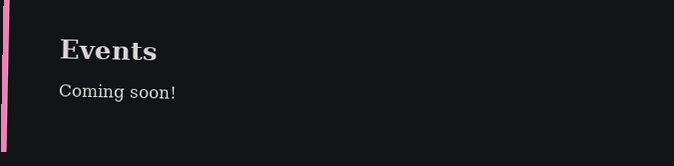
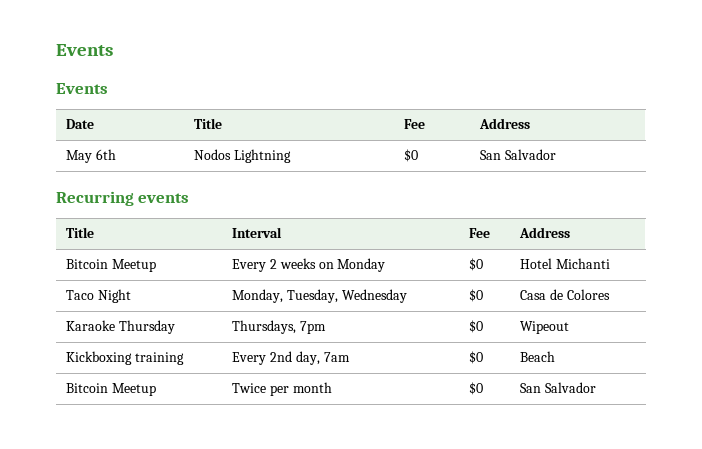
[59,39,158,61] [58,83,177,102] Events // Coming soon! -> [56,44,113,56] [56,83,108,94] [66,119,95,129] [194,118,223,129] [404,119,426,129] [479,118,531,129] [66,149,116,163] [194,149,291,163] [404,149,419,162] [480,149,556,160] [56,191,190,206] [66,227,95,238] [232,227,283,238] [469,228,491,238] [519,227,571,238] [66,259,156,272] [232,258,386,272] [469,258,484,271] [520,258,610,269] [66,289,131,303] [232,289,407,303] [469,289,484,302] [520,289,610,300] [66,320,175,334] [232,320,326,334] [469,320,484,333] [520,321,570,334] [66,351,184,365] [232,351,350,365] [469,351,484,364] [520,351,556,362] [66,383,156,396] [232,382,332,396] [469,382,484,395] [520,382,596,393] Events // Events // Date | Title | Fee | Address // May 6th | Nodos Lightning | $0 | San Salvador // Recurring events // Title | Interval | Fee | Address // Bitcoin Meetup | Every 2 weeks on Monday | $0 | Hotel Michanti // Taco Night | Monday, Tuesday, Wednesday | $0 | Casa de Colores // Karaoke Thursday | Thursdays, 7pm | $0 | Wipeout // Kickboxing training | Every 2nd day, 7am | $0 | Beach // Bitcoin Meetup | Twice per month | $0 | San Salvador

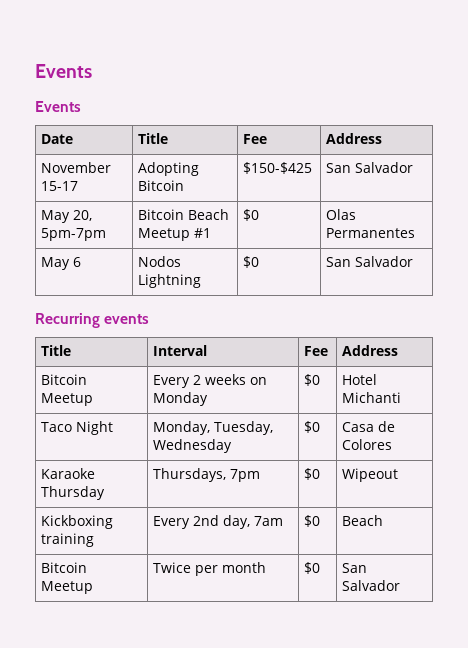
[66,149,116,163] May 6th -> [41,162,112,173] [41,181,79,191] [138,162,200,176] [138,180,185,191] [243,162,313,174] [326,162,414,173] [41,210,93,223] [41,228,107,241] [138,209,230,220] [138,228,212,241] [243,209,260,221] [326,209,357,220] [326,228,416,238] [41,257,82,270] November 15-17 | Adopting Bitcoin | $150-$425 | San Salvador // May 20, 5pm-7pm | Bitcoin Beach Meetup #1 | $0 | Olas Permanentes // May 6

